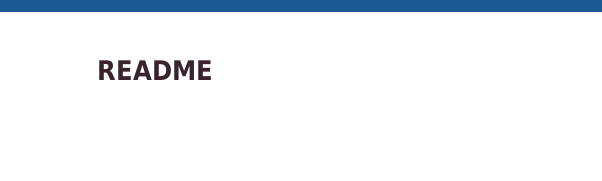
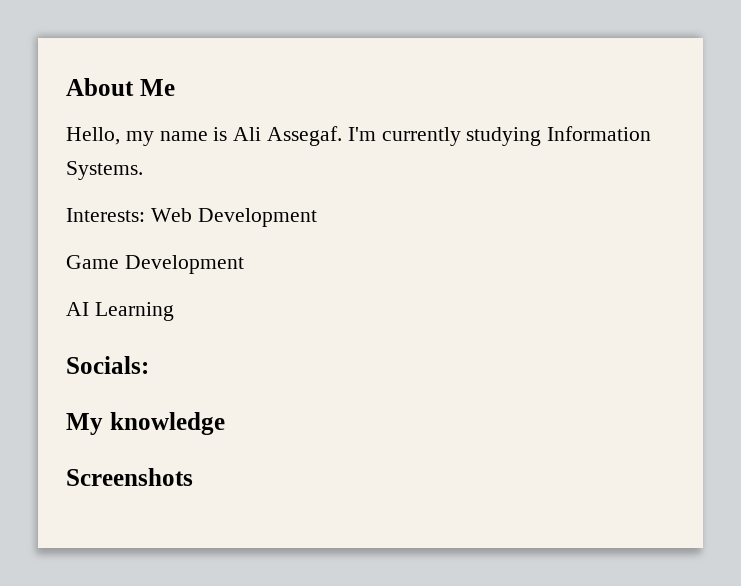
[97,60,213,80] README -> [66,78,175,96] [66,126,652,146] [66,161,143,180] [66,208,317,227] [66,255,244,274] [66,302,174,321] [66,356,149,374] [66,412,225,435] [66,468,193,486] About Me // Hello, my name is Ali Assegaf. I'm currently studying Information Systems. // Interests: Web Development // Game Development // AI Learning // Socials: // My knowledge // Screenshots

